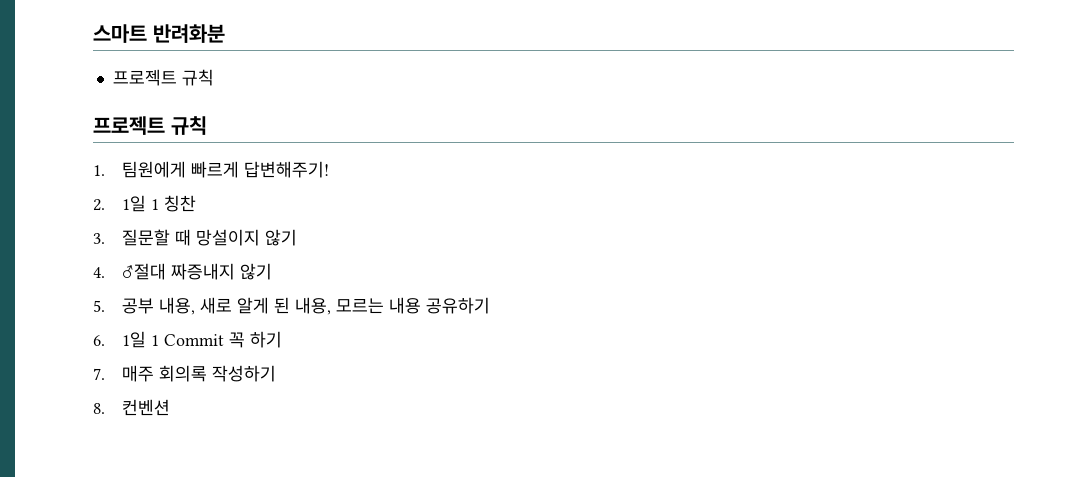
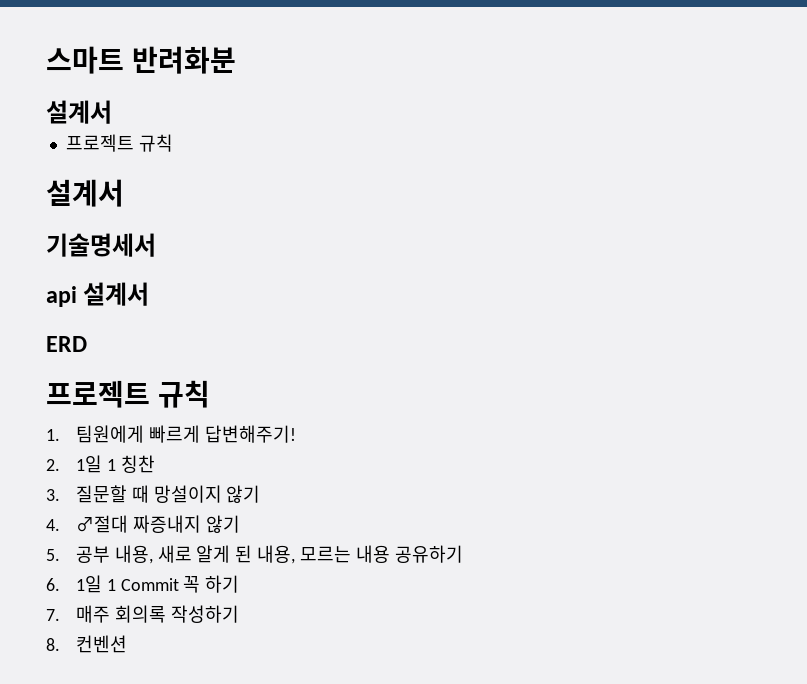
[112,69,214,86] // 프로젝트 규칙 -> [46,100,112,124] [65,134,173,152] [46,179,124,207] [46,233,156,257] [46,282,150,307] [46,336,87,352] // 설계서 // 프로젝트 규칙 // 설계서 // 기술명세서 // api 설계서 // ERD

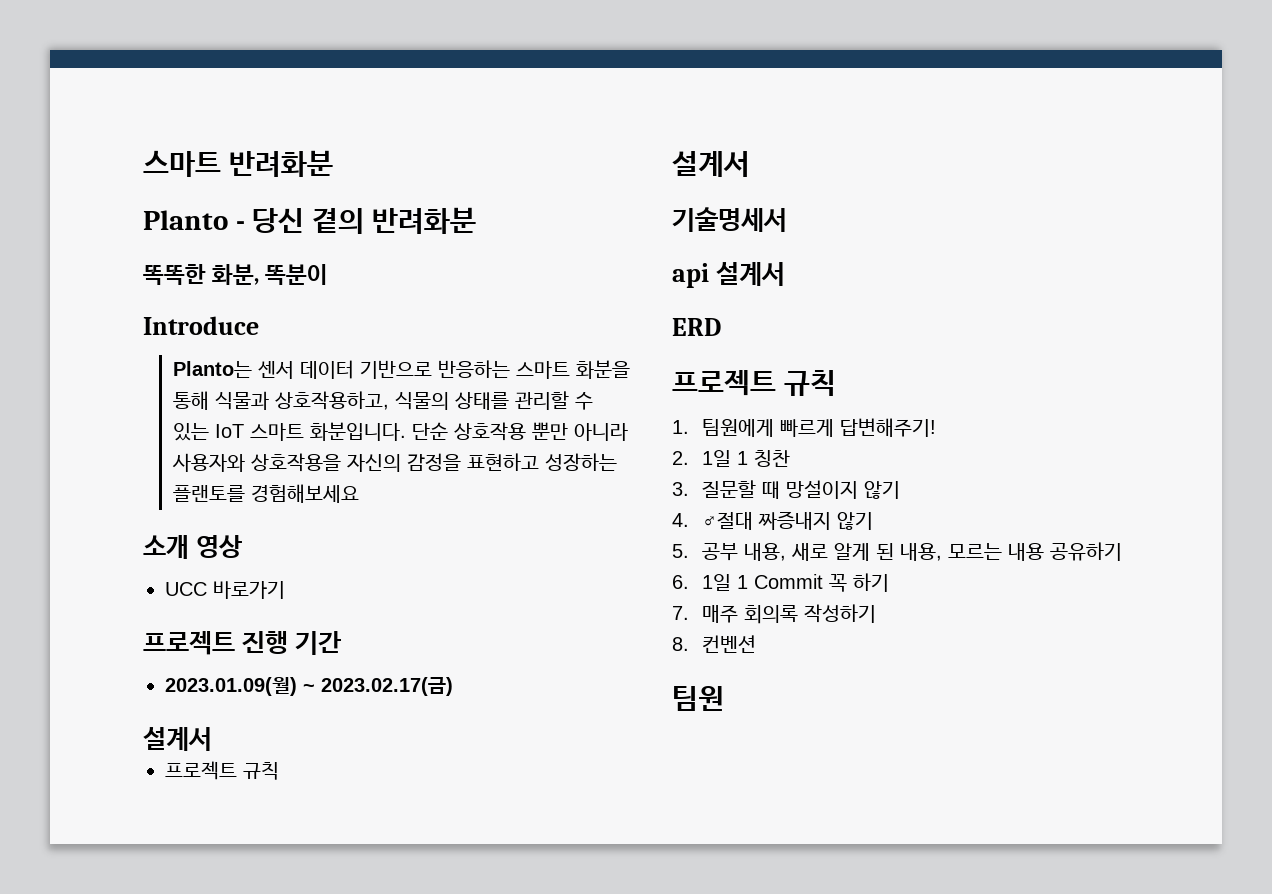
(236, 60) none -> [143,207,476,234] [143,264,329,285] [143,316,259,335] [172,360,630,379] [172,391,593,410] [172,422,628,441] [171,453,617,472] [172,484,359,503] [143,535,242,559] [165,581,285,599] [143,631,342,655] [165,677,453,696] // Planto - 당신 곁의 반려화분 // 똑똑한 화분, 똑분이 // Introduce // Planto는 센서 데이터 기반으로 반응하는 스마트 화분을 통해 식물과 상호작용하고, 식물의 상태를 관리할 수 있는 IoT 스마트 화분입니다. 단순 상호작용 뿐만 아니라 사용자와 상호작용을 자신의 감정을 표현하고 성장하는 플랜토를 경험해보세요 // 소개 영상 // UCC 바로가기 // 프로젝트 진행 기간 // 2023.01.09(월) ~ 2023.02.17(금)
(127, 644) none -> [672,686,724,711] // 팀원

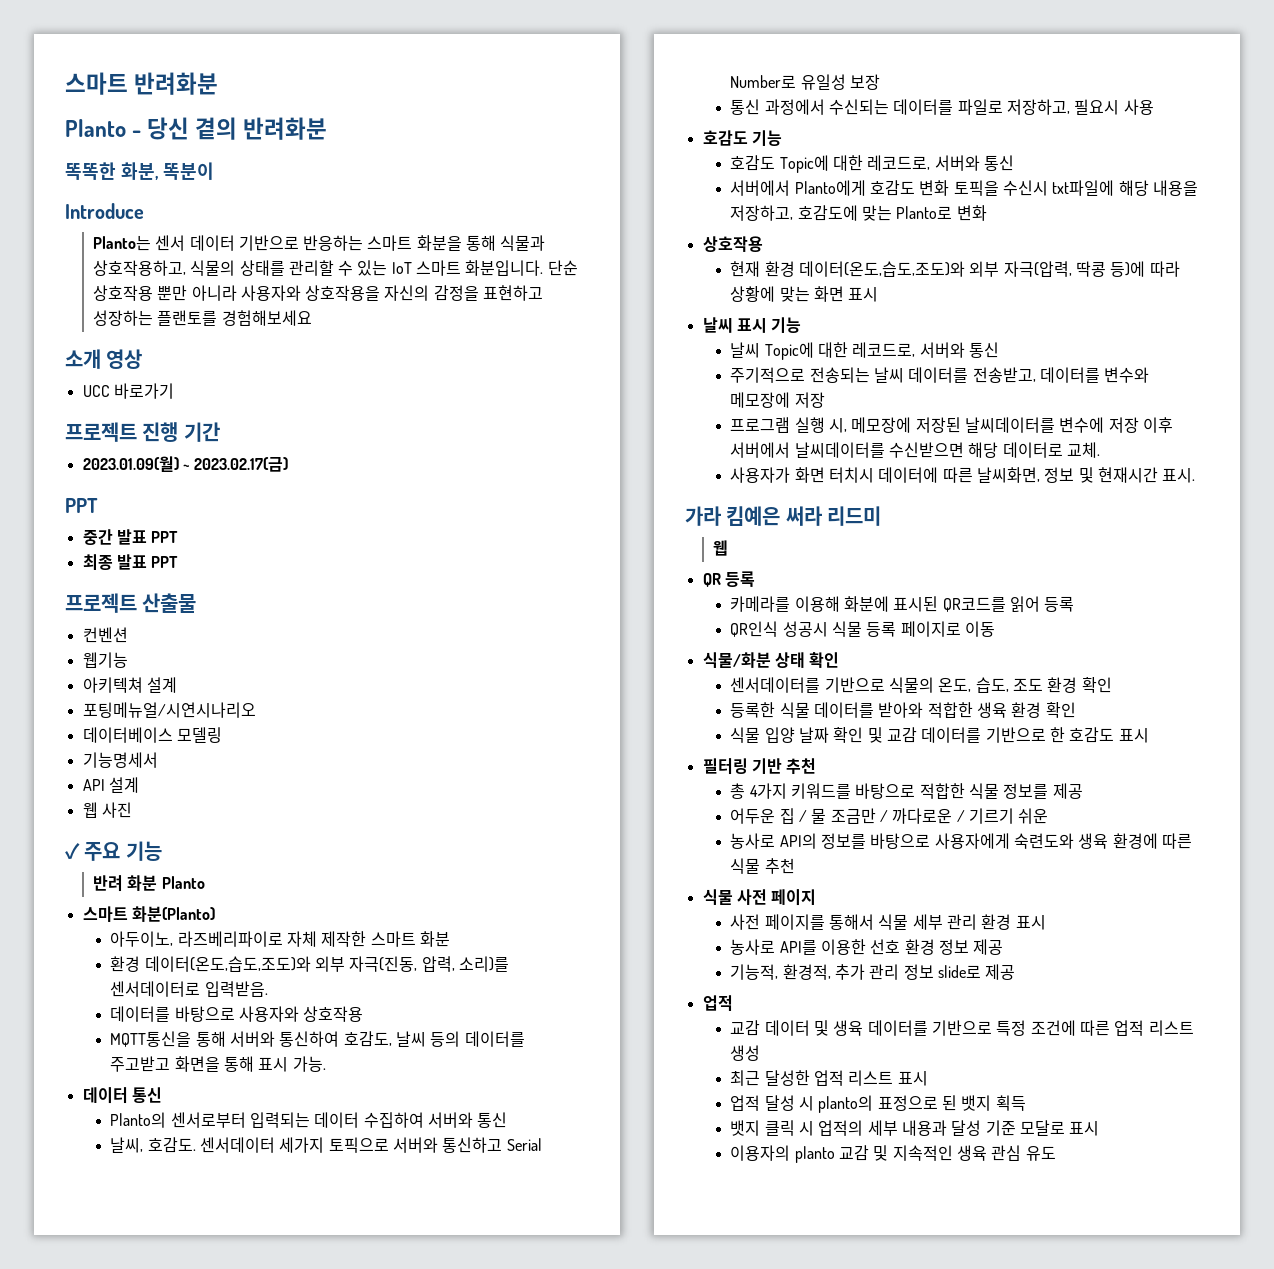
[143,727,212,751] [165,761,279,780] [672,151,750,177] [672,207,787,232] [672,262,785,288] [672,318,721,336] [672,370,836,396] [672,418,936,437] [672,450,790,467] [672,480,900,499] [672,511,873,530] [672,542,1122,561] [672,573,889,592] [672,604,876,624] [672,635,756,653] [672,686,724,711] 설계서 // 프로젝트 규칙 // 설계서 // 기술명세서 // api 설계서 // ERD // 프로젝트 규칙 // 1. 팀원에게 빠르게 답변해주기! // 2. 1일 1 칭찬 // 3. 질문할 때 망설이지 않기 // 4. ♂절대 짜증내지 않기 // 5. 공부 내용, 새로 알게 된 내용, 모르는 내용 공유하기 // 6. 1일 1 Commit 꼭 하기 // 7. 매주 회의록 작성하기 // 8. 컨벤션 // 팀원 -> [65,498,98,513] [82,529,179,545] [82,554,179,570] [65,593,197,613] [82,627,128,643] [82,652,128,668] [82,677,177,693] [82,702,256,718] [82,727,222,743] [82,752,158,768] [82,777,139,793] [82,802,132,818] [65,841,162,861] [92,875,205,892] [82,906,215,922] [110,931,451,947] [110,956,510,972] [110,981,268,997] [110,1006,364,1022] [110,1031,525,1047] [110,1056,326,1072] [82,1087,162,1104] [110,1112,508,1128] [110,1137,542,1153] [730,74,881,90] [730,99,1154,115] [702,130,782,146] [730,155,1015,173] [730,180,1199,196] [730,205,987,221] [702,236,763,252] [730,261,1180,277] [730,286,879,302] [702,317,802,333] [730,342,1000,360] [730,367,1150,383] [730,392,825,408] [730,417,1174,433] [730,442,1101,458] [730,467,1196,483] [685,506,882,526] [712,540,728,556] [702,571,755,587] [730,596,1075,613] [730,621,996,637] [702,652,840,668] [730,677,1112,693] [730,702,1076,718] [730,727,1149,743] [702,758,817,775] [730,783,1083,799] [730,808,1049,824] [730,833,1193,849] [730,858,795,874] [702,889,817,906] [730,914,1046,930] [730,939,1004,955] [730,964,1016,980] [702,995,733,1011] [730,1020,1194,1036] [730,1045,761,1061] [730,1070,928,1086] [730,1095,1026,1113] [730,1120,1100,1136] [730,1145,1056,1163] PPT // 중간 발표 PPT // 최종 발표 PPT // 프로젝트 산출물 // 컨벤션 // 웹기능 // 아키텍쳐 설계 // 포팅메뉴얼/시연시나리오 // 데이터베이스 모델링 // 기능명세서 // API 설계 // 웹 사진 // ✓ 주요 기능 // 반려 화분 Planto // 스마트 화분(Planto) // 아두이노, 라즈베리파이로 자체 제작한 스마트 화분 // 환경 데이터(온도,습도,조도)와 외부 자극(진동, 압력, 소리)를 센서데이터로 입력받음. // 데이터를 바탕으로 사용자와 상호작용 // MQTT통신을 통해 서버와 통신하여 호감도, 날씨 등의 데이터를 주고받고 화면을 통해 표시 가능. // 데이터 통신 // Planto의 센서로부터 입력되는 데이터 수집하여 서버와 통신 // 날씨, 호감도. 센서데이터 세가지 토픽으로 서버와 통신하고 Serial Number로 유일성 보장 // 통신 과정에서 수신되는 데이터를 파일로 저장하고, 필요시 사용 // 호감도 기능 // 호감도 Topic에 대한 레코드로, 서버와 통신 // 서버에서 Planto에게 호감도 변화 토픽을 수신시 txt파일에 해당 내용을 저장하고, 호감도에 맞는 Planto로 변화 // 상호작용 // 현재 환경 데이터(온도,습도,조도)와 외부 자극(압력, 딱콩 등)에 따라 상황에 맞는 화면 표시 // 날씨 표시 기능 // 날씨 Topic에 대한 레코드로, 서버와 통신 // 주기적으로 전송되는 날씨 데이터를 전송받고, 데이터를 변수와 메모장에 저장 // 프로그램 실행 시, 메모장에 저장된 날씨데이터를 변수에 저장 이후 서버에서 날씨데이터를 수신받으면 해당 데이터로 교체. // 사용자가 화면 터치시 데이터에 따른 날씨화면, 정보 및 현재시간 표시. // 가라 킴예은 써라 리드미 // 웹 // QR 등록 // 카메라를 이용해 화분에 표시된 QR코드를 읽어 등록 // QR인식 성공시 식물 등록 페이지로 이동 // 식물/화분 상태 확인 // 센서데이터를 기반으로 식물의 온도, 습도, 조도 환경 확인 // 등록한 식물 데이터를 받아와 적합한 생육 환경 확인 // 식물 입양 날짜 확인 및 교감 데이터를 기반으로 한 호감도 표시 // 필터링 기반 추천 // 총 4가지 키워드를 바탕으로 적합한 식물 정보를 제공 // 어두운 집 / 물 조금만 / 까다로운 / 기르기 쉬운 // 농사로 API의 정보를 바탕으로 사용자에게 숙련도와 생육 환경에 따른 식물 추천 // 식물 사전 페이지 // 사전 페이지를 통해서 식물 세부 관리 환경 표시 // 농사로 API를 이용한 선호 환경 정보 제공 // 기능적, 환경적, 추가 관리 정보 slide로 제공 // 업적 // 교감 데이터 및 생육 데이터를 기반으로 특정 조건에 따른 업적 리스트 생성 // 최근 달성한 업적 리스트 표시 // 업적 달성 시 planto의 표정으로 된 뱃지 획득 // 뱃지 클릭 시 업적의 세부 내용과 달성 기준 모달로 표시 // 이용자의 planto 교감 및 지속적인 생육 관심 유도

